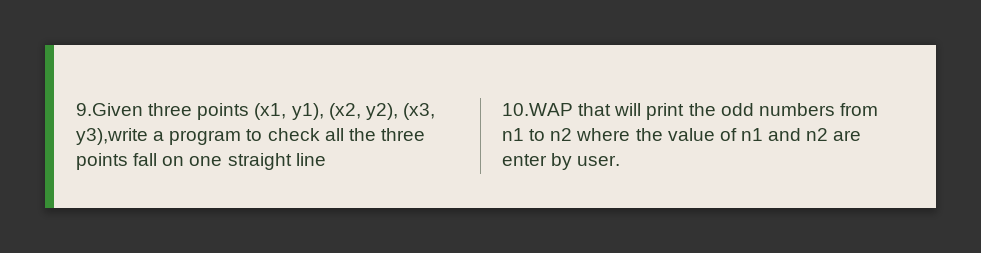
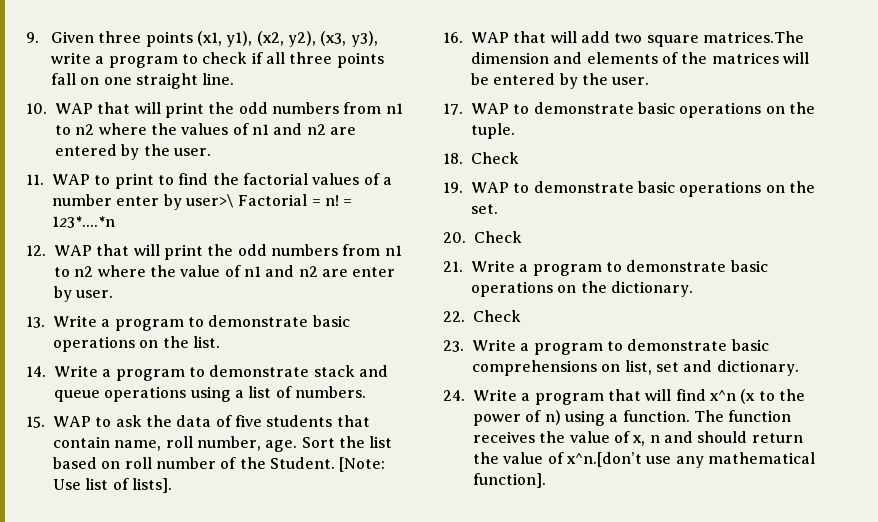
[76,103,143,116] 9.Given -> [26,31,94,43] 9. Given
[76,128,148,145] y3),write -> [350,31,378,47] [50,52,91,64] y3), write
[324,128,376,141] all the -> [251,52,285,64] if all
[295,153,326,166] [502,103,573,116] line // 10.WAP -> [202,73,235,85] [26,102,403,118] [55,123,356,135] [55,144,211,160] [26,173,392,189] [52,194,353,210] [52,216,115,228] [26,245,92,256] line. // 10. WAP that will print the odd numbers from n1 to n2 where the values of n1 and n2 are entered by the user. // 11. WAP to print to find the factorial values of a number enter by user>\ Factorial = n! = 123*....*n // 12. WAP
(621, 160) none -> [26,315,350,331] [53,336,220,352] [26,365,388,381] [54,386,366,402] [26,415,370,428] [53,436,393,452] [53,457,386,472] [53,478,172,493] [443,31,804,47] [471,52,809,64] [471,73,650,89] [443,102,815,118] [471,123,515,139] [443,152,519,164] [443,181,815,197] [471,204,498,214] [443,231,522,243] [443,260,768,276] [471,281,693,297] [443,310,521,322] [443,339,769,355] [472,360,799,376] [443,389,805,405] [473,410,792,426] [473,431,803,446] [473,452,815,468] [473,473,546,488] // 13. Write a program to demonstrate basic operations on the list. // 14. Write a program to demonstrate stack and queue operations using a list of numbers. // 15. WAP to ask the data of five students that contain name, roll number, age. Sort the list based on roll number of the Student. [Note: Use list of lists]. // 16. WAP that will add two square matrices.The dimension and elements of the matrices will be entered by the user. // 17. WAP to demonstrate basic operations on the tuple. // 18. Check // 19. WAP to demonstrate basic operations on the set. // 20. Check // 21. Write a program to demonstrate basic operations on the dictionary. // 22. Check // 23. Write a program to demonstrate basic comprehensions on list, set and dictionary. // 24. Write a program that will find x^n (x to the power of n) using a function. The function receives the value of x, n and should return the value of x^n.[don’t use any mathematical function].

